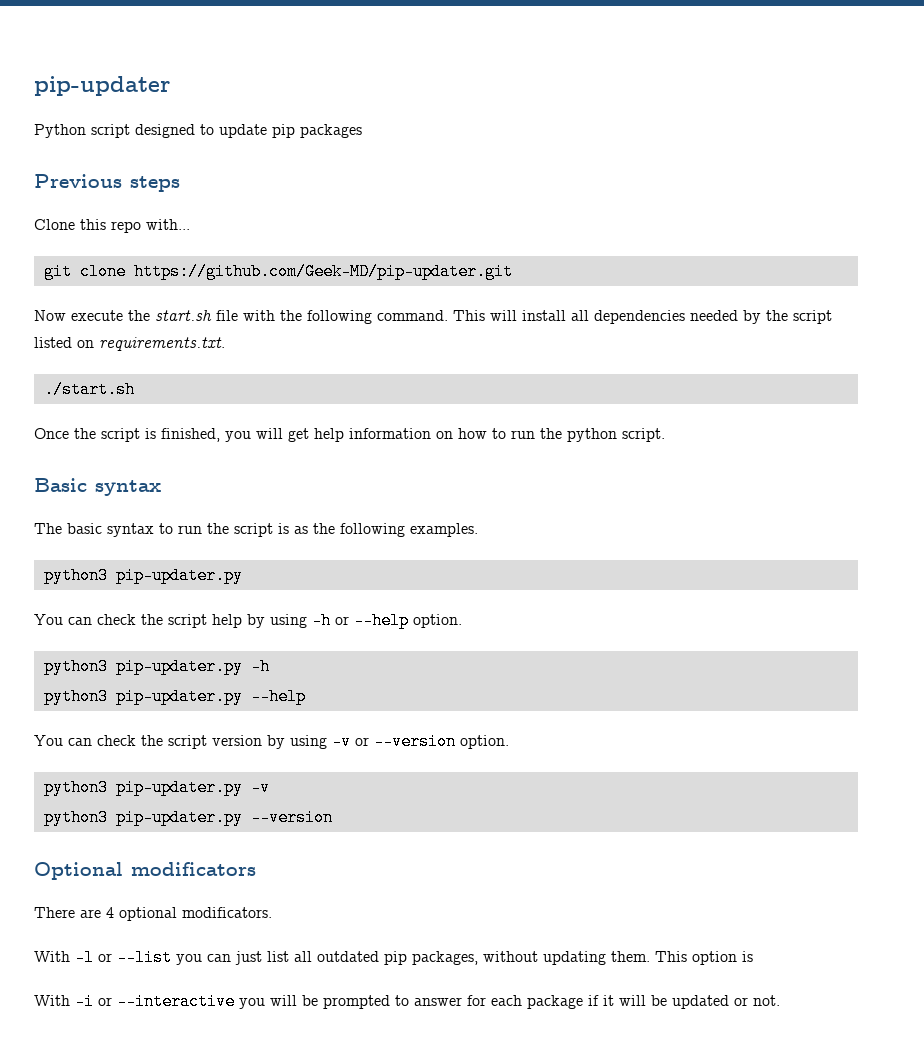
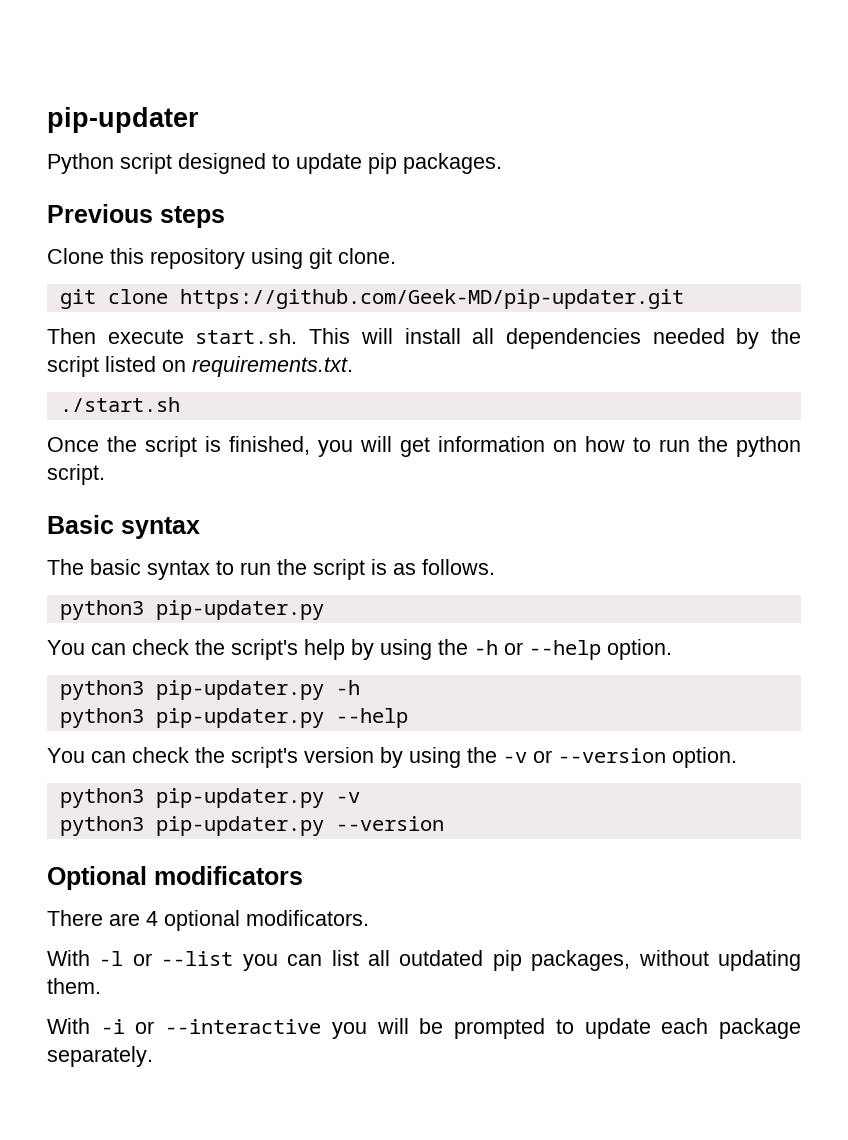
[300,124,362,138] packages -> [403,153,502,174] packages.
[111,219,190,233] repo with... -> [150,248,396,269] repository using git clone.
[34,310,448,324] Now execute the start.sh file with the following command. -> [47,328,298,344] Then execute start.sh.
[314,428,344,442] help -> (430, 447) none
[313,523,478,537] the following examples. -> [422,559,495,575] follows.
[168,614,207,628] script -> [231,639,298,660] script's
(307, 621) none -> [438,639,468,655] the
[168,735,207,749] script -> [231,747,298,768] script's
(327, 742) none -> [467,747,497,763] the
[235,951,262,965] just -> (323, 960) none
[655,951,753,965] This option is -> (101, 986) none
[414,995,780,1009] answer for each package if it will be updated or not. -> [584,1018,802,1039] [47,1046,153,1067] update each package separately.

